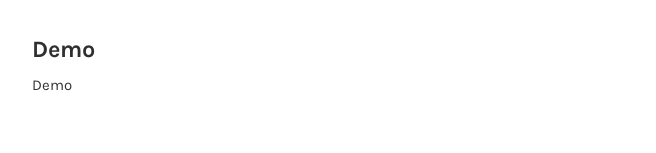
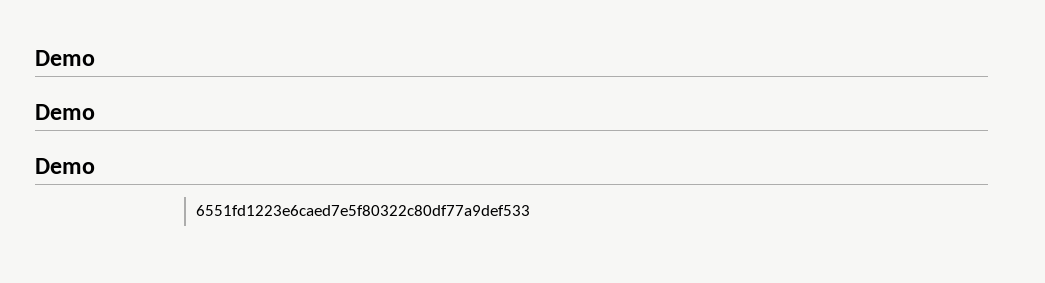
[32,41,95,58] [32,80,72,91] Demo // Demo -> [35,50,95,66] [35,104,95,120] [35,158,95,174] [195,205,530,216] Demo // Demo // Demo // 6551fd1223e6caed7e5f80322c80df77a9def533

